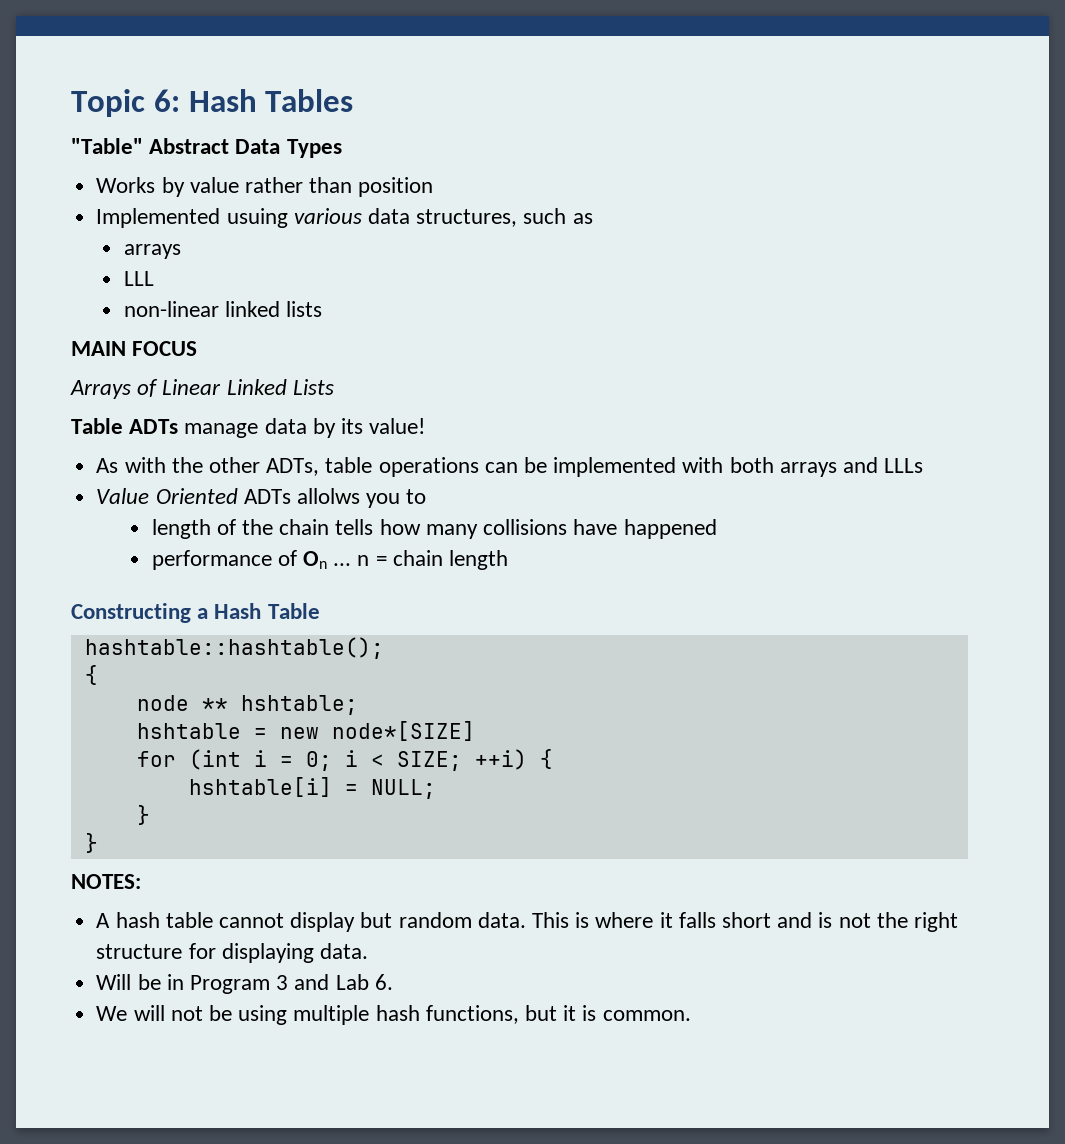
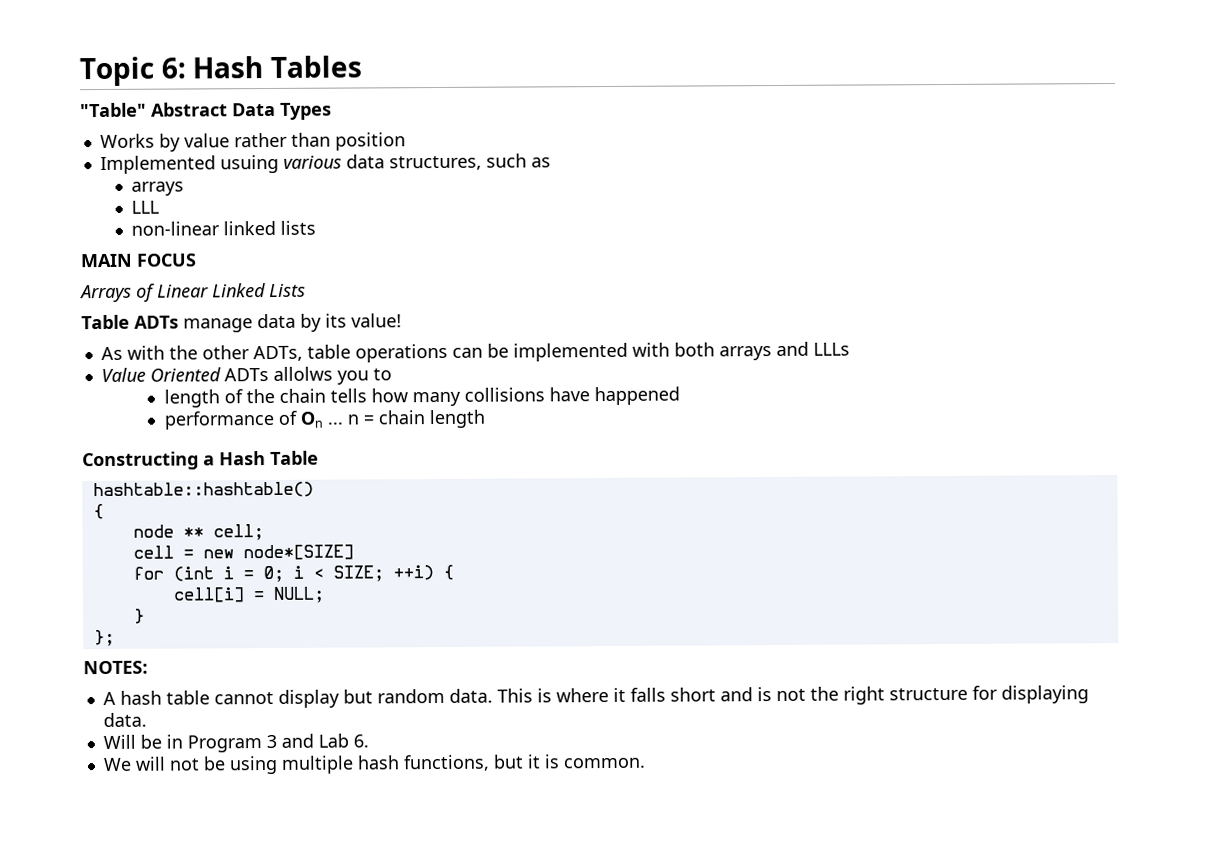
[84,637,384,659] hashtable::hashtable(); -> [92,481,314,499] hashtable::hashtable()
[240,695,358,715] [136,723,241,739] hshtable; // hshtable -> [212,524,264,541] [132,545,174,559] cell; // cell
[188,777,332,797] hshtable[i] -> [172,587,245,603] cell[i]
[84,833,98,853] } -> [93,629,115,647] };

